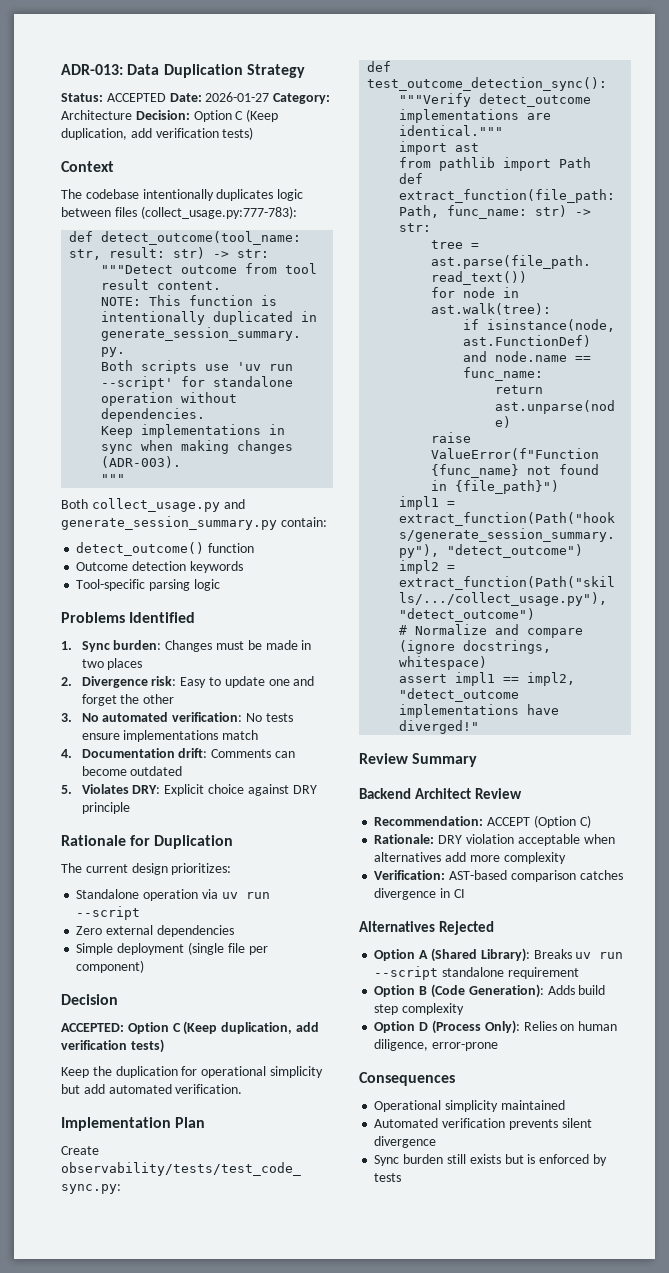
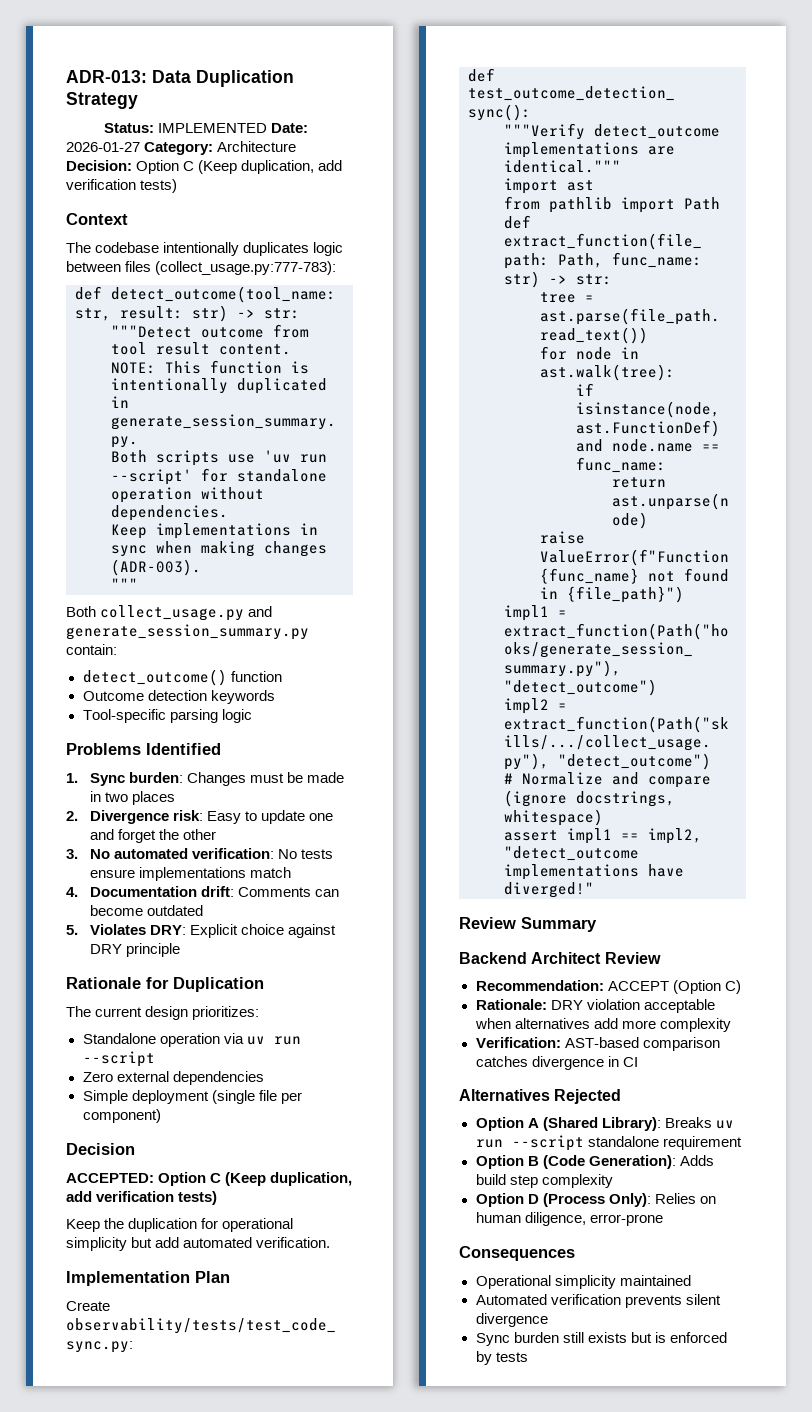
[106,93,166,102] ACCEPTED -> [157,123,267,133] IMPLEMENTED

